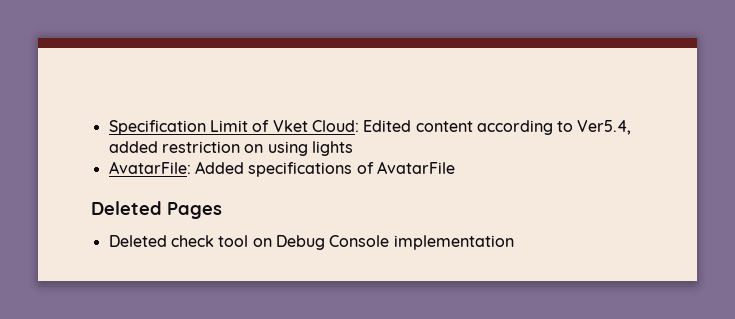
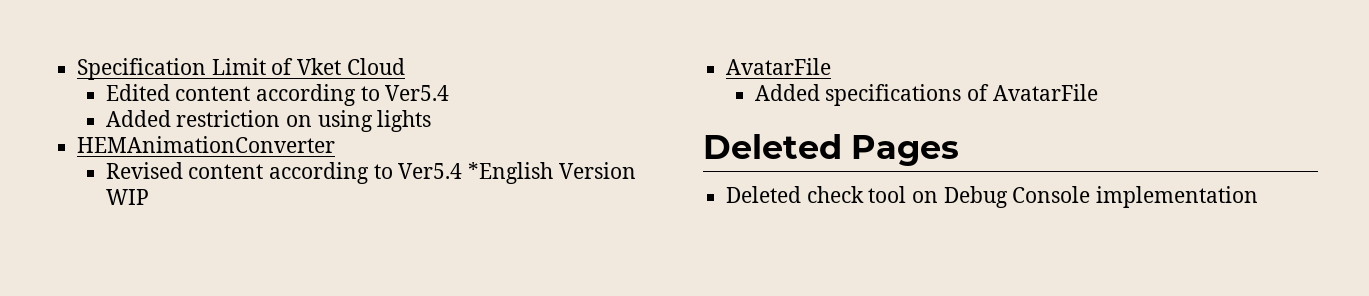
[311,120,359,132] Cloud: -> [346,58,405,75] Cloud //
[577,120,632,135] [108,141,158,153] Ver5.4, added -> [385,85,450,101] [105,110,171,127] Ver5.4 // Added
[108,161,191,174] AvatarFile: -> [77,136,336,153] [105,162,636,184] [105,189,149,205] [726,58,832,75] HEMAnimationConverter // Revised content according to Ver5.4 *English Version WIP // AvatarFile //

